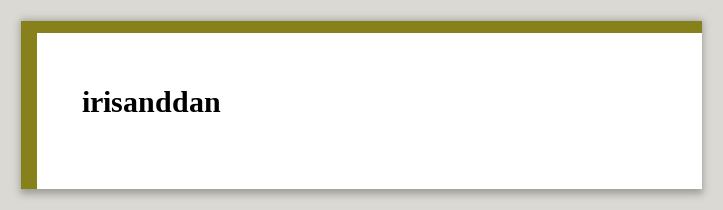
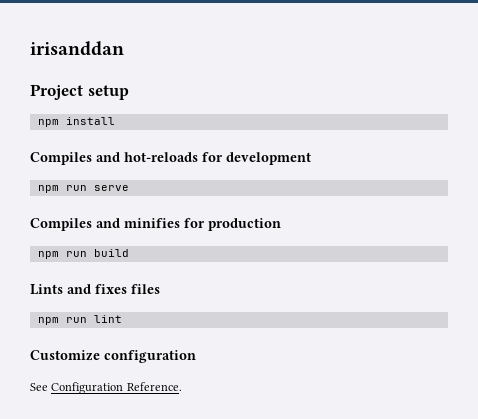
(221, 101) none -> [30,84,129,100] [37,117,115,127] [30,152,311,165] [37,185,129,193] [30,218,281,231] [37,249,129,259] [30,284,160,295] [37,315,122,325] [30,350,196,363] [30,382,182,394] // Project setup // npm install // Compiles and hot-reloads for development // npm run serve // Compiles and minifies for production // npm run build // Lints and fixes files // npm run lint // Customize configuration // See Configuration Reference.

